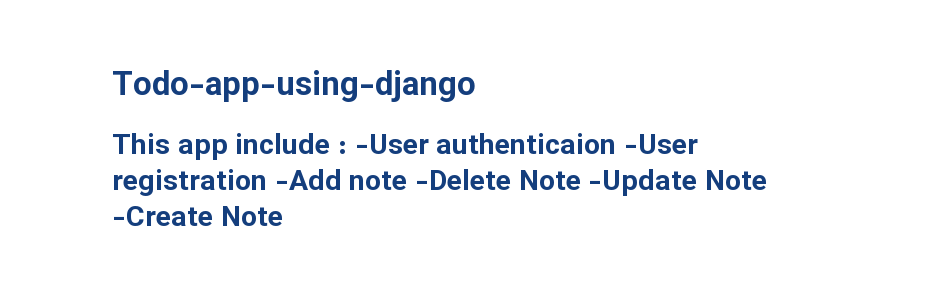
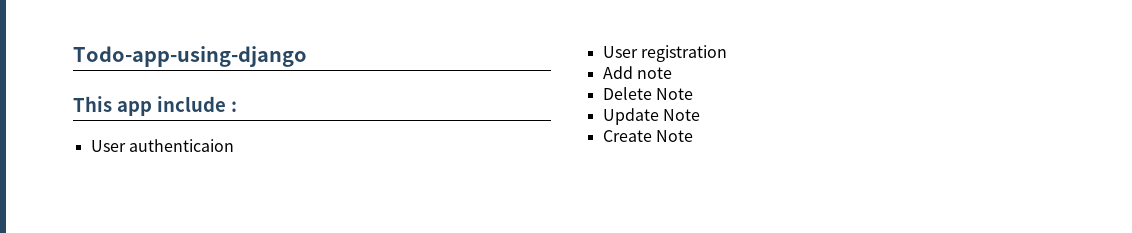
[354,134,429,154] -User -> [90,140,126,152] // User
[624,134,699,154] -User -> [602,46,638,58] // User
[274,169,342,190] -Add -> [602,66,633,79] // Add
[415,169,768,196] [112,206,213,226] -Delete Note -Update Note -Create -> [602,87,693,100] [602,108,700,125] [602,130,652,142] // Delete Note // Update Note // Create

